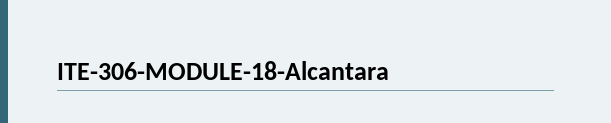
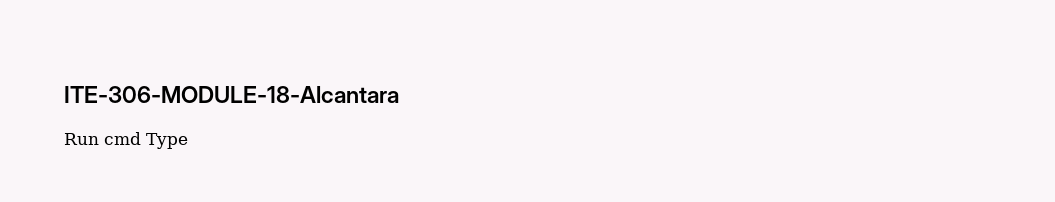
(389, 70) none -> [64,132,188,149] // Run cmd Type

